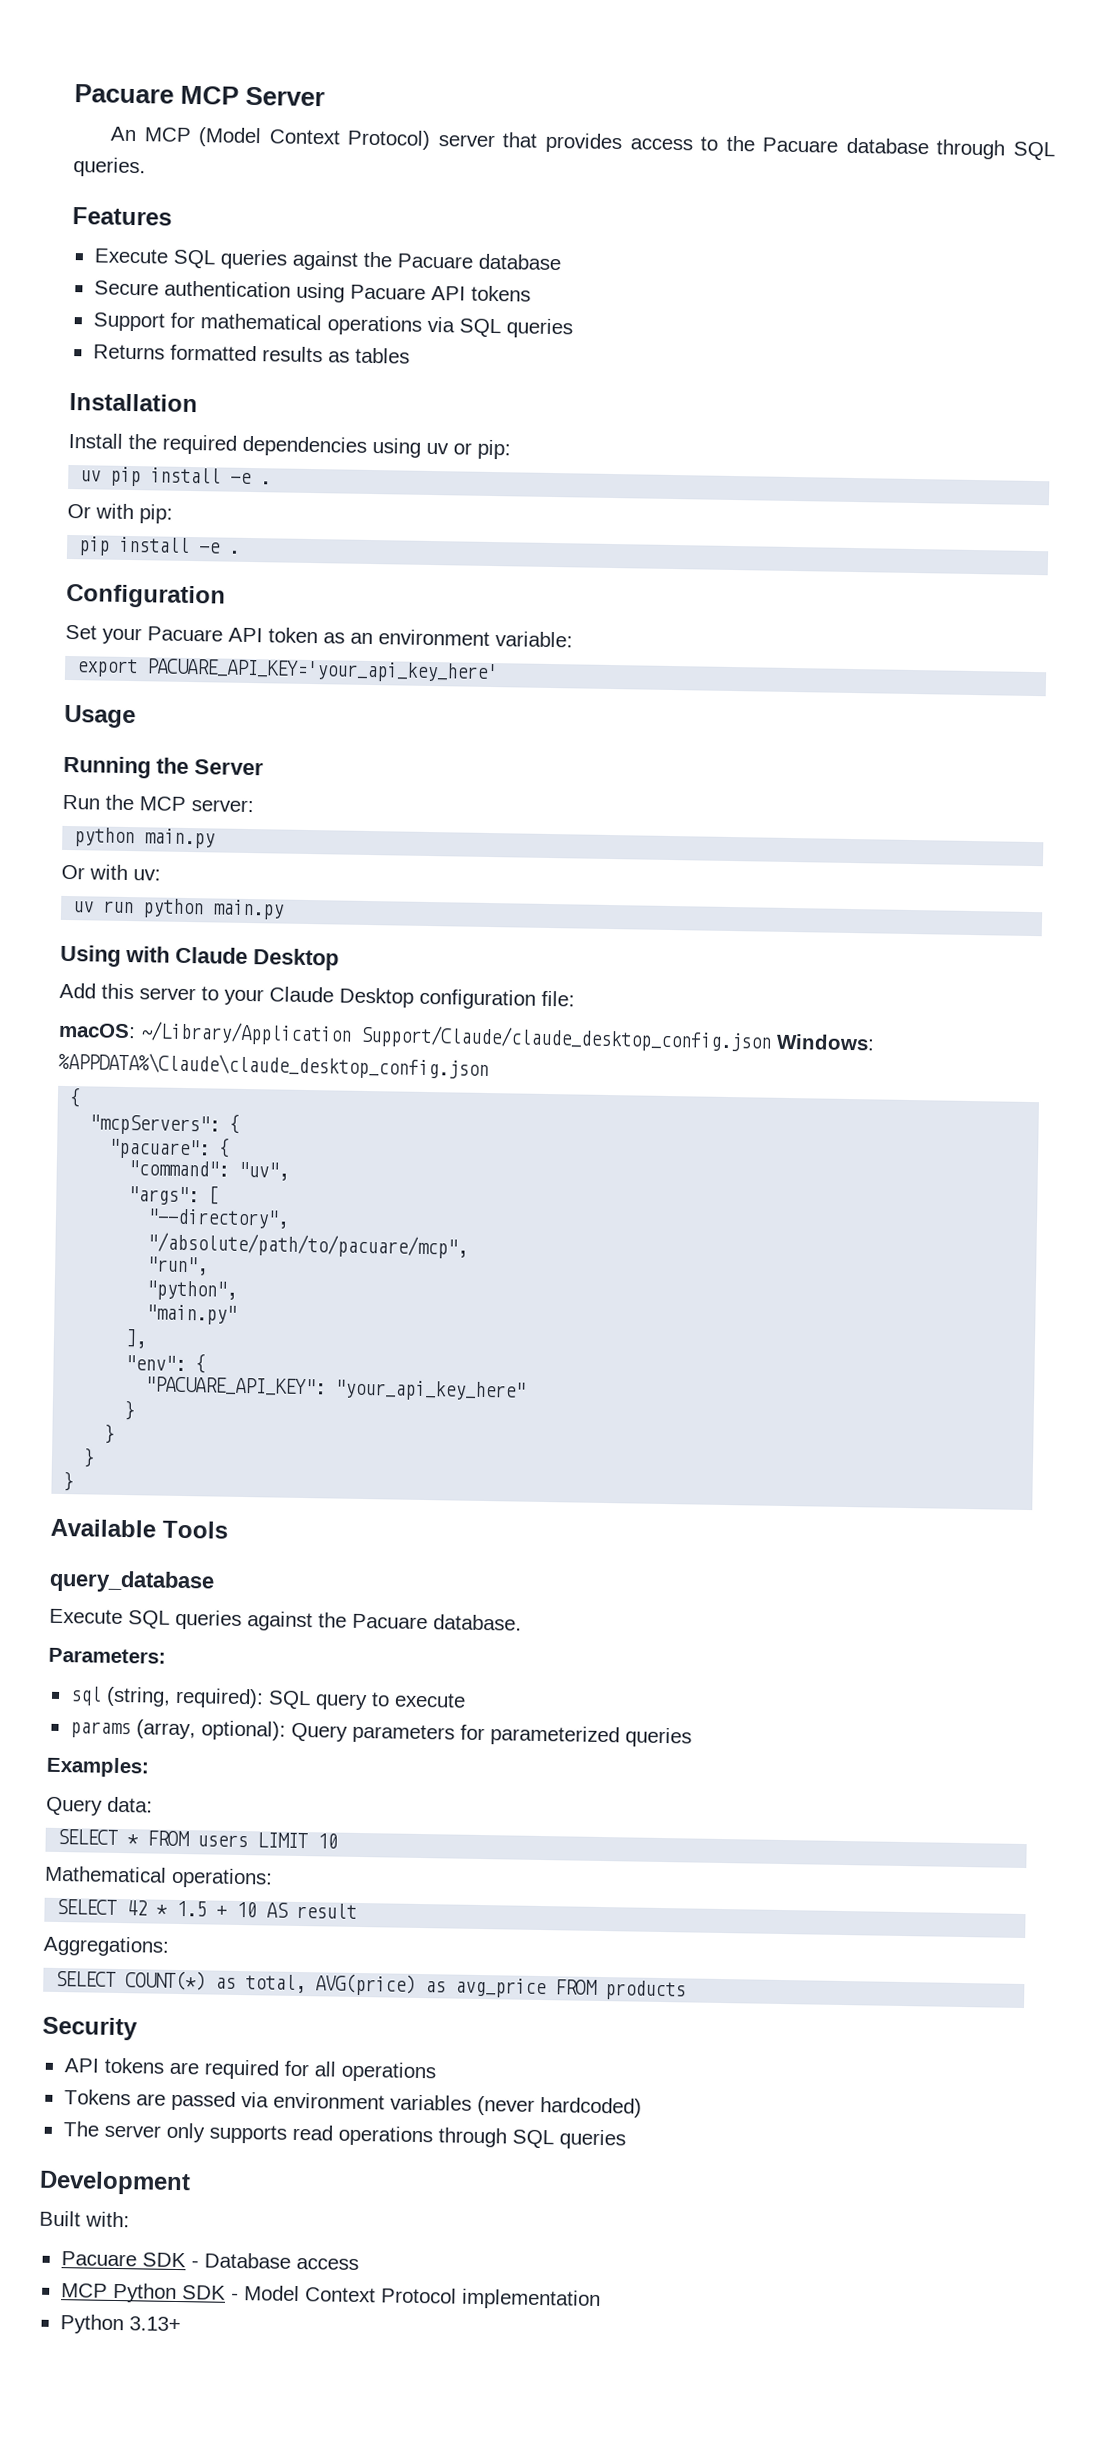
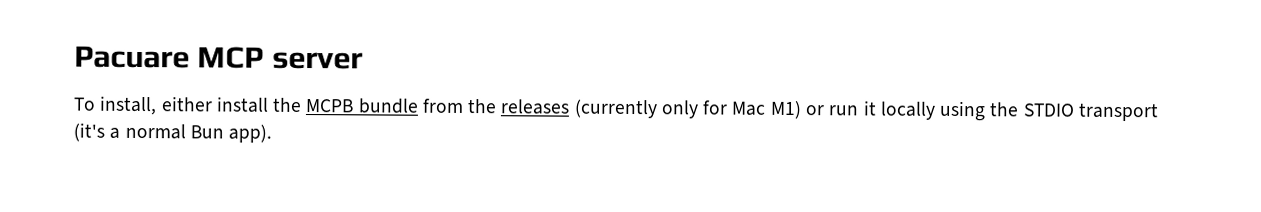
[245,86,326,107] [109,126,1055,161] [73,157,146,178] [72,207,172,226] [93,248,561,271] [93,280,531,303] [92,312,573,339] [92,344,410,364] [69,392,198,413] [68,432,511,460] [80,466,272,487] [67,503,173,524] [78,536,241,556] [66,583,226,609] [65,624,573,648] [76,658,499,684] [64,704,136,729] [63,755,264,779] [62,794,254,813] [74,827,216,849] [61,864,161,881] [73,898,285,920] [60,944,339,971] [59,982,575,1010] [58,1021,875,1053] [58,1051,489,1081] [69,1087,82,1108] [89,1113,241,1136] [108,1137,231,1160] [128,1160,290,1181] [128,1185,220,1206] [147,1208,290,1229] [147,1232,469,1259] [147,1256,209,1276] [146,1280,238,1301] [146,1304,238,1325] [125,1328,148,1349] [125,1353,207,1374] [145,1376,527,1402] [124,1400,136,1421] [104,1423,116,1444] [83,1447,96,1468] [63,1471,75,1492] [50,1518,228,1539] [49,1569,215,1594] [49,1608,522,1632] [48,1647,166,1664] [69,1686,466,1711] [69,1719,692,1748] [46,1756,150,1778] [46,1796,153,1816] [57,1828,339,1849] [44,1865,273,1889] [56,1898,358,1919] [43,1935,170,1957] [55,1970,687,2001] [42,2016,138,2041] [63,2057,436,2083] [63,2089,642,2118] [62,2121,626,2150] [39,2170,191,2196] [39,2210,130,2228] [60,2251,359,2271] [60,2282,601,2311] [59,2314,181,2335] Server // An MCP (Model Context Protocol) server that provides access to the Pacuare database through SQL queries. // Features // Execute SQL queries against the Pacuare database // Secure authentication using Pacuare API tokens // Support for mathematical operations via SQL queries // Returns formatted results as tables // Installation // Install the required dependencies using uv or pip: // uv pip install -e . // Or with pip: // pip install -e . // Configuration // Set your Pacuare API token as an environment variable: // export PACUARE_API_KEY='your_api_key_here' // Usage // Running the Server // Run the MCP server: // python main.py // Or with uv: // uv run python main.py // Using with Claude Desktop // Add this server to your Claude Desktop configuration file: // macOS: ~/Library/Application Support/Claude/claude_desktop_config.json Windows: %APPDATA%\Claude\claude_desktop_config.json // { // "mcpServers": { // "pacuare": { // "command": "uv", // "args": [ // "--directory", // "/absolute/path/to/pacuare/mcp", // "run", // "python", // "main.py" // ], // "env": { // "PACUARE_API_KEY": "your_api_key_here" // } // } // } // } // Available Tools // query_database // Execute SQL queries against the Pacuare database. // Parameters: // sql (string, required): SQL query to execute // params (array, optional): Query parameters for parameterized queries // Examples: // Query data: // SELECT * FROM users LIMIT 10 // Mathematical operations: // SELECT 42 * 1.5 + 10 AS result // Aggregations: // SELECT COUNT(*) as total, AVG(price) as avg_price FROM products // Security // API tokens are required for all operations // Tokens are passed via environment variables (never hardcoded) // The server only supports read operations through SQL queries // Development // Built with: // Pacuare SDK - Database access // MCP Python SDK - Model Context Protocol implementation // Python 3.13+ -> [271,51,363,70] [73,95,1159,122] [73,122,273,143] server // To install, either install the MCPB bundle from the releases (currently only for Mac M1) or run it locally using the STDIO transport (it's a normal Bun app).

